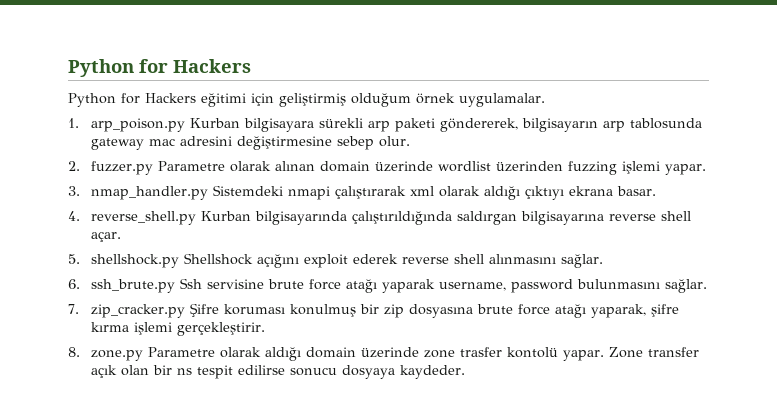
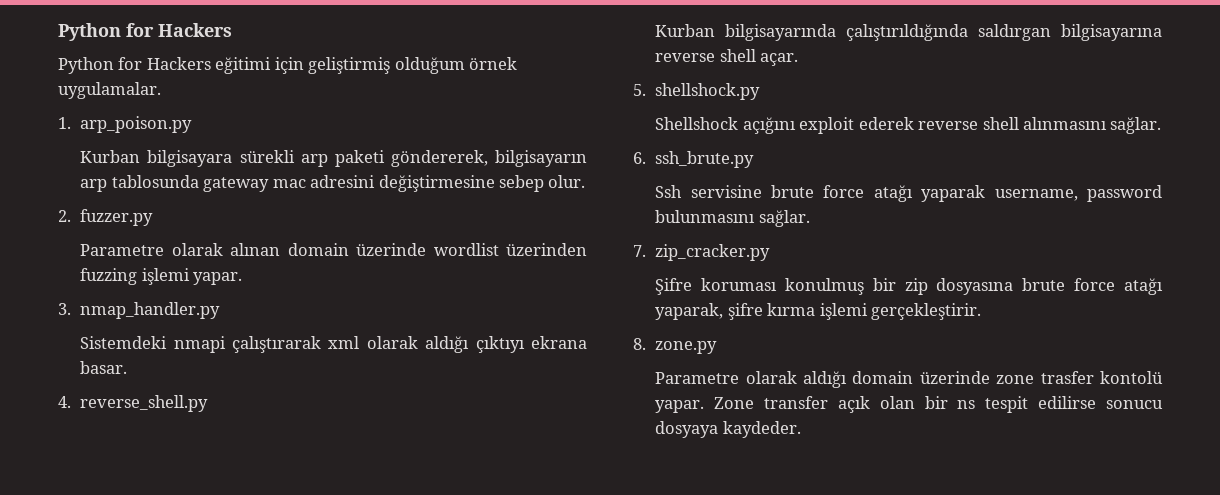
(185, 125) none -> (193, 124) //
(153, 168) none -> (154, 217) //
(208, 193) none -> (221, 310) //
(196, 218) none -> (209, 403) //
(179, 261) none -> (761, 91) //
(175, 286) none -> (755, 159) //
(185, 311) none -> (771, 252) //
(143, 355) none -> (718, 347) //

